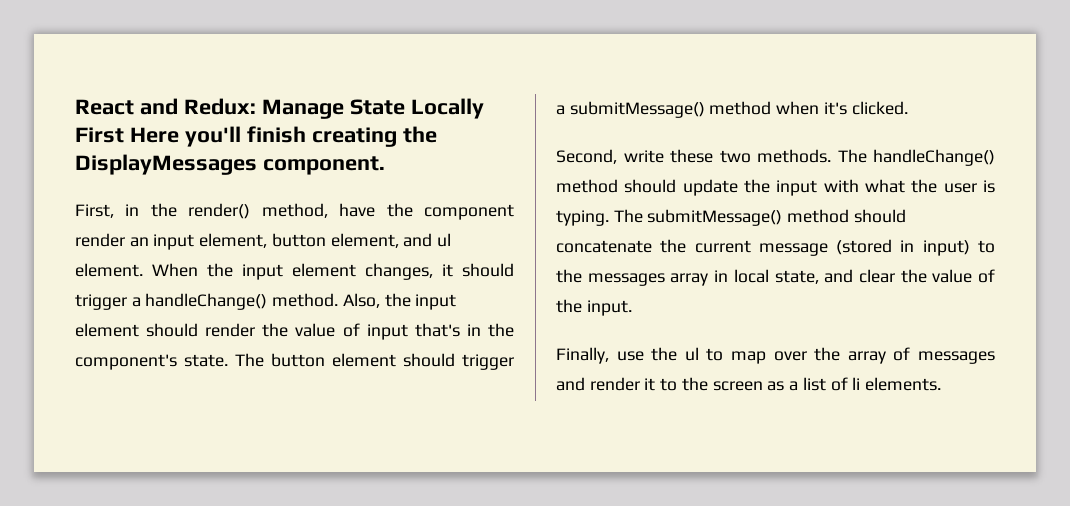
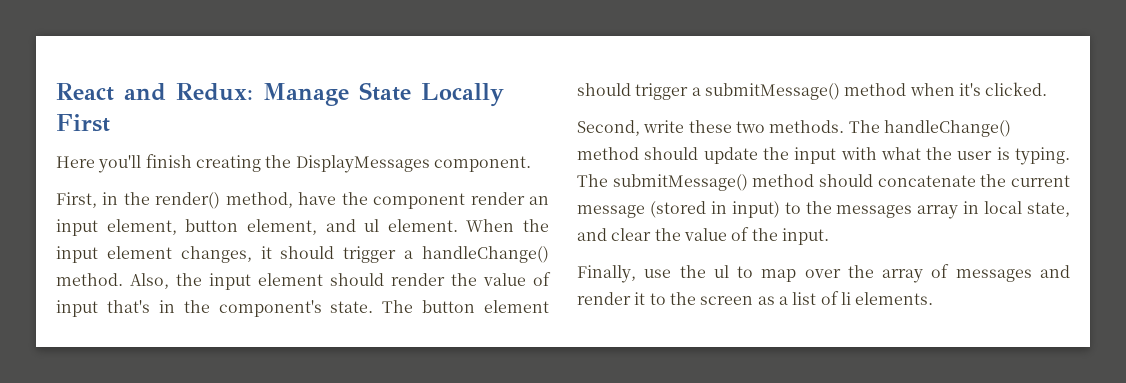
(124, 135) none -> (110, 123) //

